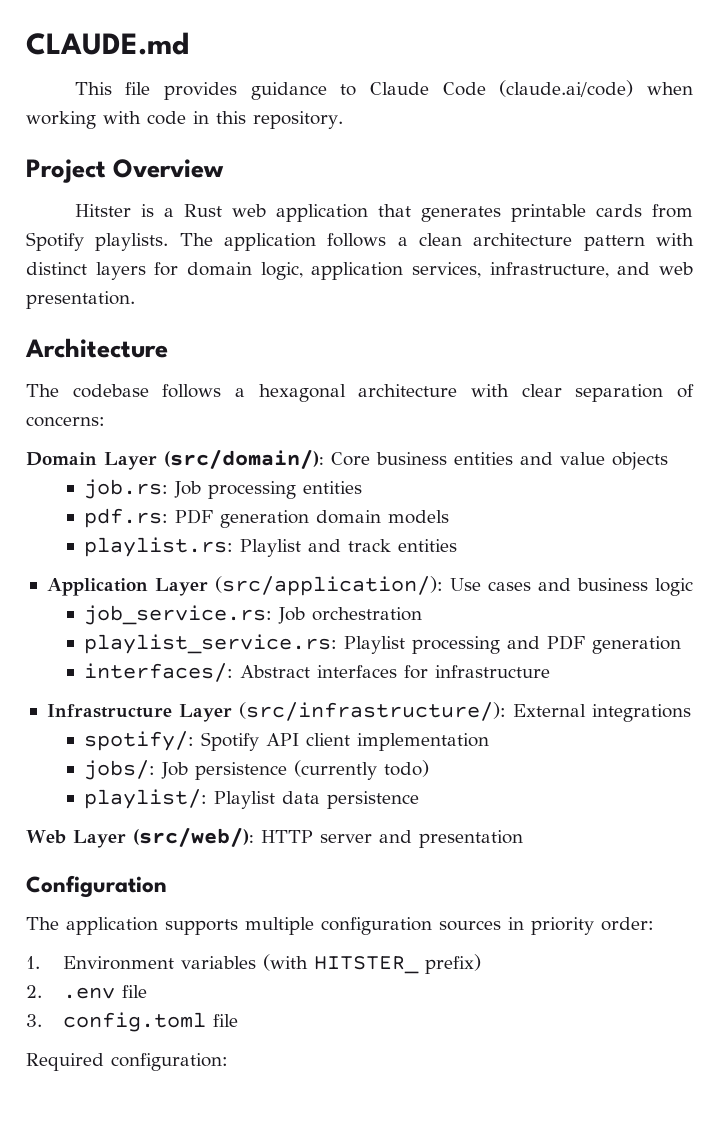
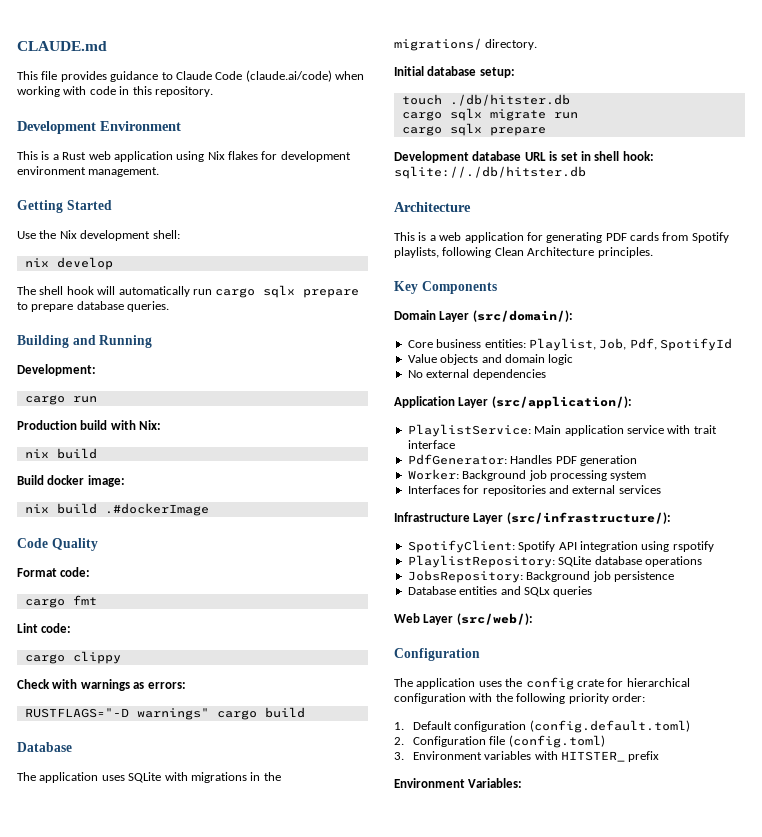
[26,159,225,183] [74,204,131,217] Project Overview // Hitster -> [17,121,181,134] [17,151,38,160] Development Environment // This
[377,204,693,222] [26,232,694,251] [26,262,693,280] [26,291,135,309] [25,338,168,358] [26,384,694,402] [26,416,105,427] that generates printable cards from Spotify playlists. The application follows a clean architecture pattern with distinct layers for domain logic, application services, infrastructure, and web presentation. // Architecture // The codebase follows a hexagonal architecture with clear separation of concerns: -> [176,151,351,162] [17,166,160,177] [17,200,112,213] [17,230,180,241] [24,257,113,270] [17,285,360,298] [17,301,170,312] [17,335,153,348] [17,364,96,376] [24,395,97,405] [17,420,162,430] [24,448,97,459] [17,475,125,487] [24,503,209,516] [17,538,98,551] [17,567,91,577] [24,595,97,608] [17,623,72,633] [24,651,121,664] [17,679,186,691] [24,707,305,720] [17,742,72,752] [17,772,281,783] [394,38,538,51] [394,66,515,78] [401,94,570,106] [401,108,578,121] [401,123,546,136] [394,151,654,163] [394,166,586,179] [394,202,471,212] [394,232,729,243] [394,247,653,258] [394,281,497,294] using Nix flakes for development environment management. // Getting Started // Use the Nix development shell: // nix develop // The shell hook will automatically run cargo sqlx prepare to prepare database queries. // Building and Running // Development: // cargo run // Production build with Nix: // nix build // Build docker image: // nix build .#dockerImage // Code Quality // Format code: // cargo fmt // Lint code: // cargo clippy // Check with warnings as errors: // RUSTFLAGS="-D warnings" cargo build // Database // The application uses SQLite with migrations in the migrations/ directory. // Initial database setup: // touch ./db/hitster.db // cargo sqlx migrate run // cargo sqlx prepare // Development database URL is set in shell hook: sqlite://./db/hitster.db // Architecture // This is a web application for generating PDF cards from Spotify playlists, following Clean Architecture principles. // Key Components
(324, 459) none -> (573, 316) //
[454,452,668,470] [83,479,362,499] [83,508,449,528] [83,537,457,557] [46,576,693,596] [83,605,422,625] [83,634,681,654] [83,663,550,682] [46,702,691,722] [83,731,489,751] [83,760,429,780] [83,789,419,809] entities and value objects // job.rs: Job processing entities // pdf.rs: PDF generation domain models // playlist.rs: Playlist and track entities // Application Layer (src/application/): Use cases and business logic // job_service.rs: Job orchestration // playlist_service.rs: Playlist processing and PDF generation // interfaces/: Abstract interfaces for infrastructure // Infrastructure Layer (src/infrastructure/): External integrations // spotify/: Spotify API client implementation // jobs/: Job persistence (currently todo) // playlist/: Playlist data persistence -> [484,338,732,351] [407,354,574,365] [407,369,546,380] [394,396,632,409] [407,424,717,437] [407,440,455,449] [407,454,637,466] [407,469,647,481] [407,485,661,496] [394,512,671,524] [407,540,714,553] [407,555,702,568] [407,570,674,583] [407,586,593,597] entities: Playlist, Job, Pdf, SpotifyId // Value objects and domain logic // No external dependencies // Application Layer (src/application/): // PlaylistService: Main application service with trait interface // PdfGenerator: Handles PDF generation // Worker: Background job processing system // Interfaces for repositories and external services // Infrastructure Layer (src/infrastructure/): // SpotifyClient: Spotify API integration using rspotify // PlaylistRepository: SQLite database operations // JobsRepository: Background job persistence // Database entities and SQLx queries
[260,830,523,848] HTTP server and presentation -> (533, 619) none
[165,917,654,935] [26,954,481,974] [26,985,147,999] [26,1012,238,1032] [26,1053,228,1071] supports multiple configuration sources in priority order: // 1. Environment variables (with HITSTER_ prefix) // 2. .env file // 3. config.toml file // Required configuration: -> [478,677,690,690] [394,693,645,704] [394,720,690,733] [394,735,605,748] [394,751,660,762] [394,778,523,788] uses the config crate for hierarchical configuration with the following priority order: // 1. Default configuration (config.default.toml) // 2. Configuration file (config.toml) // 3. Environment variables with HITSTER_ prefix // Environment Variables:

